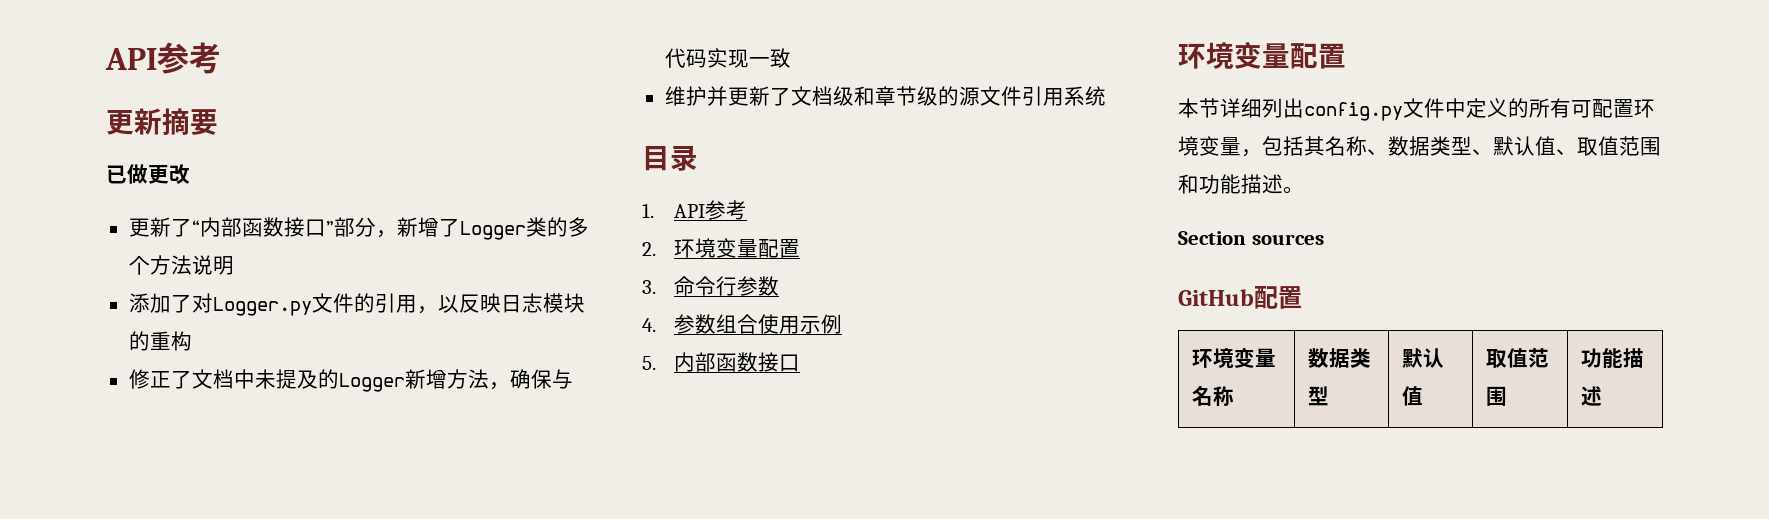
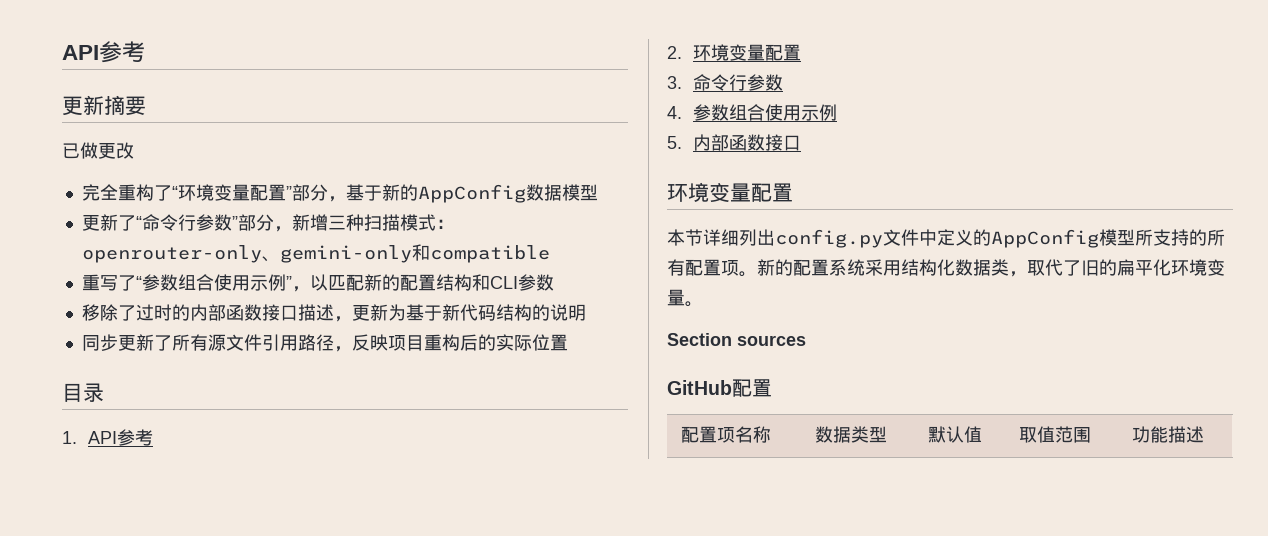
[128,217,589,240] [128,255,234,275] [128,293,585,316] [128,331,192,351] [128,369,573,392] [664,48,791,68] [664,86,1106,106] 更新了“内部函数接口”部分，新增了Logger类的多个方法说明 // 添加了对Logger.py文件的引用，以反映日志模块的重构 // 修正了文档中未提及的Logger新增方法，确保与代码实现一致 // 维护并更新了文档级和章节级的源文件引用系统 -> [81,184,598,203] [81,214,454,232] [81,244,550,263] [81,274,554,292] [81,304,586,322] [81,334,568,352] 完全重构了“环境变量配置”部分，基于新的AppConfig数据模型 // 更新了“命令行参数”部分，新增三种扫描模式：openrouter-only、gemini-only和compatible // 重写了“参数组合使用示例”，以匹配新的配置结构和CLI参数 // 移除了过时的内部函数接口描述，更新为基于新代码结构的说明 // 同步更新了所有源文件引用路径，反映项目重构后的实际位置
[1529,98,1655,118] [1178,136,1661,157] [1178,174,1283,194] 所有可配置环境变量，包括其名称、数据类型、默认值、取值范围和功能描述 -> [991,229,1225,248] [667,259,1225,277] [667,289,685,306] AppConfig模型所支持的所有配置项。新的配置系统采用结构化数据类，取代了旧的扁平化环境变量
[1192,347,1277,368] 环境变量 -> [680,426,735,443] 配置项

